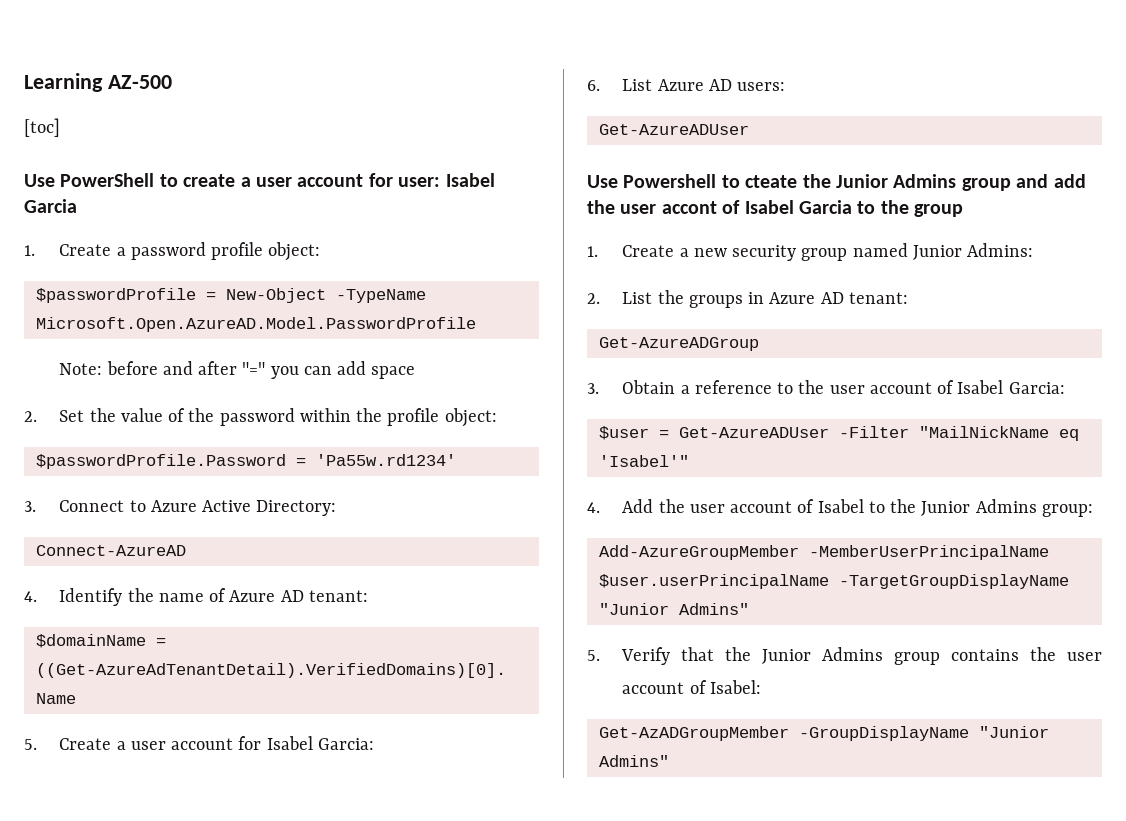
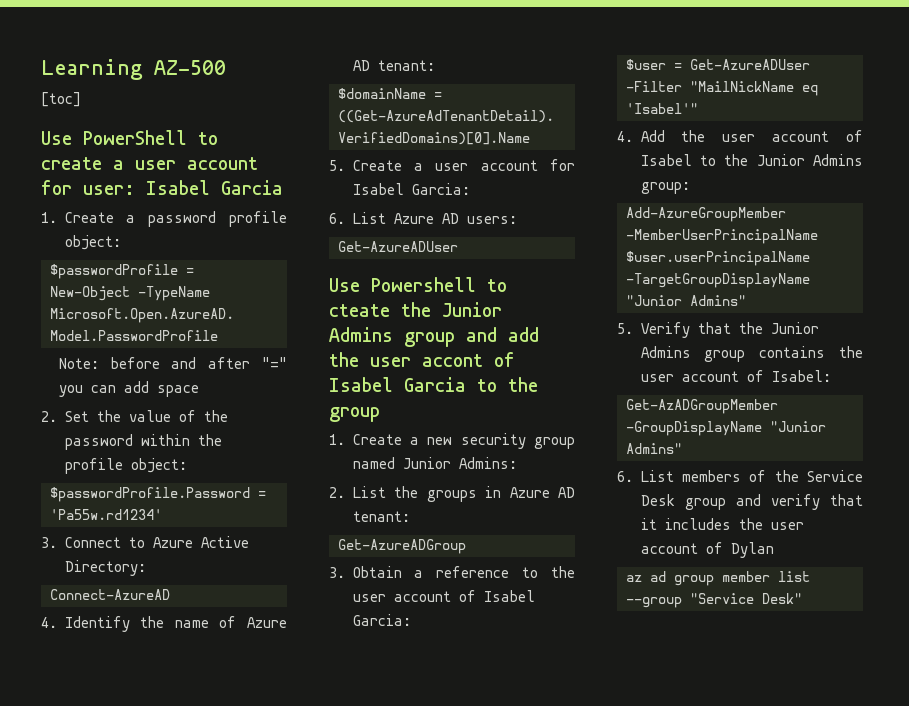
(669, 761) none -> [617,470,863,482] [640,494,863,510] [640,518,804,530] [640,542,774,558] [626,571,810,586] [626,593,802,608] // 6. List members of the Service Desk group and verify that it includes the user account of Dylan // az ad group member list --group "Service Desk"

